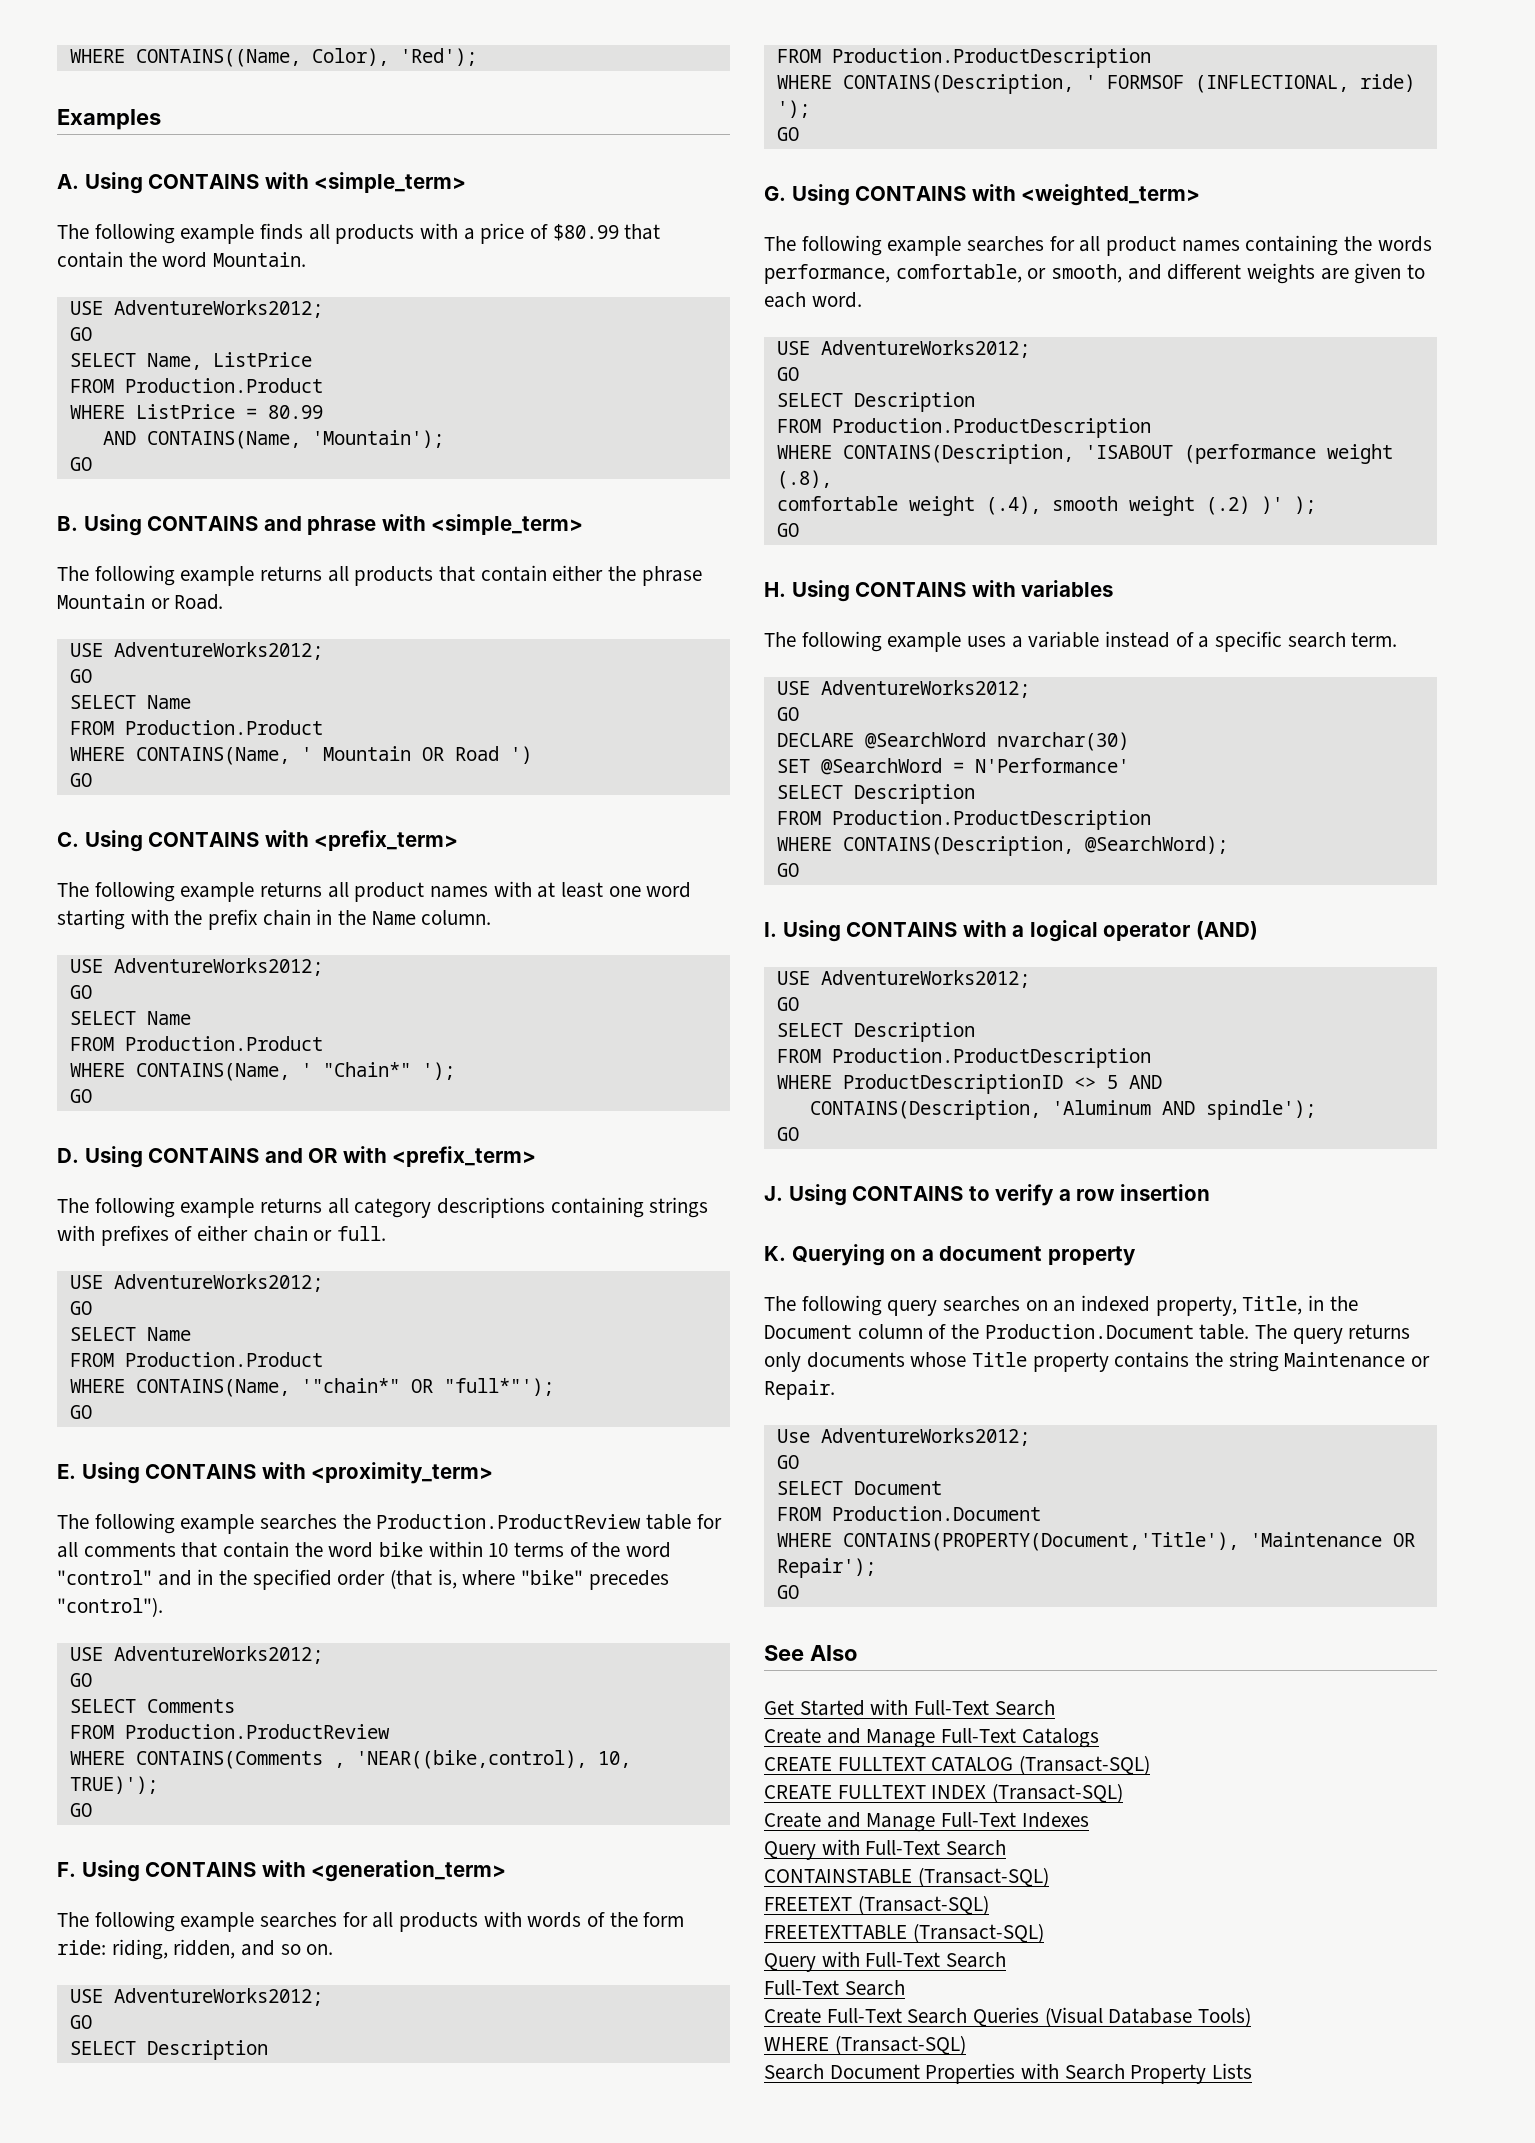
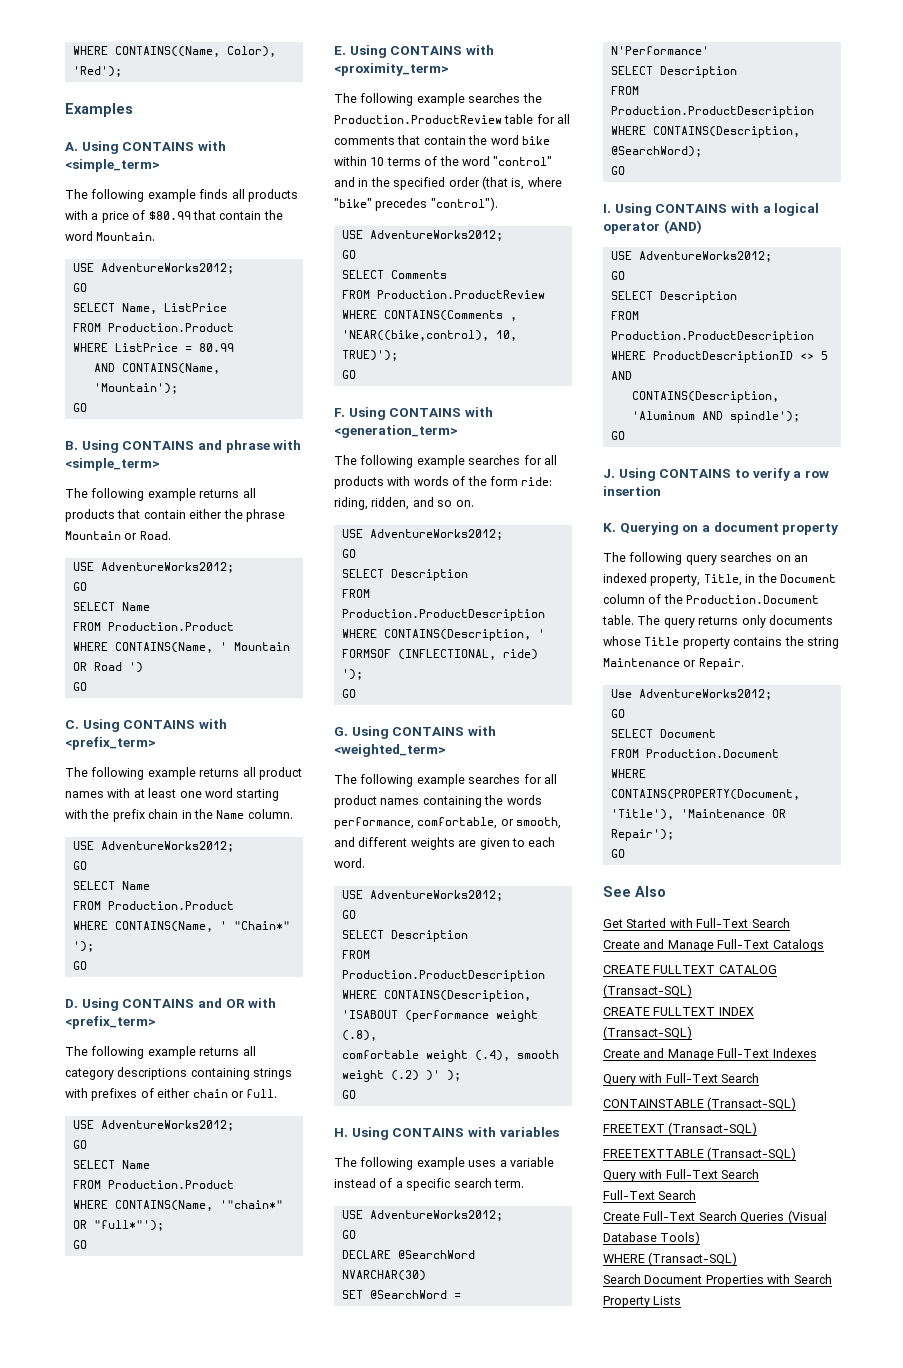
[996,732,1129,751] nvarchar(30) -> [341,1270,426,1281] NVARCHAR(30)

